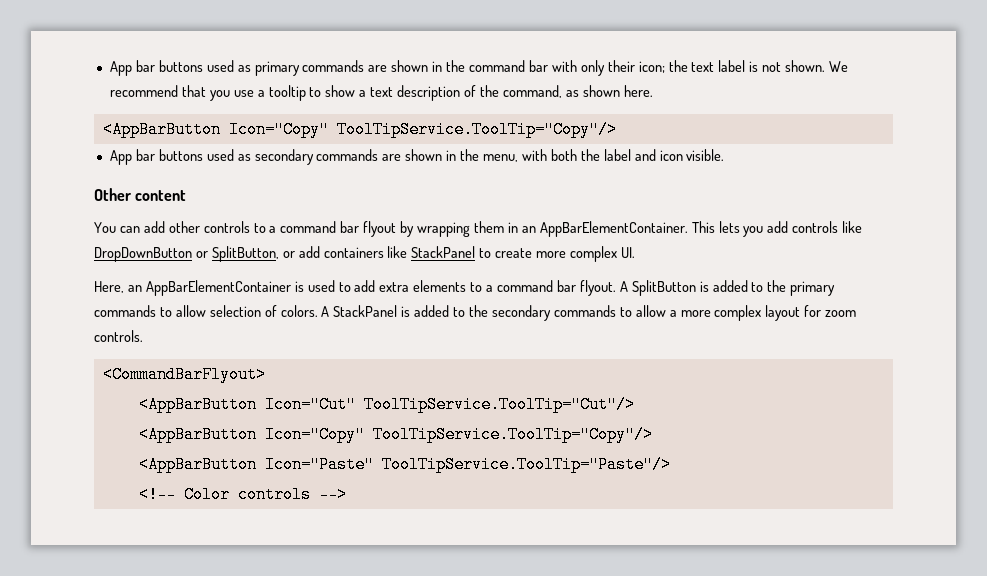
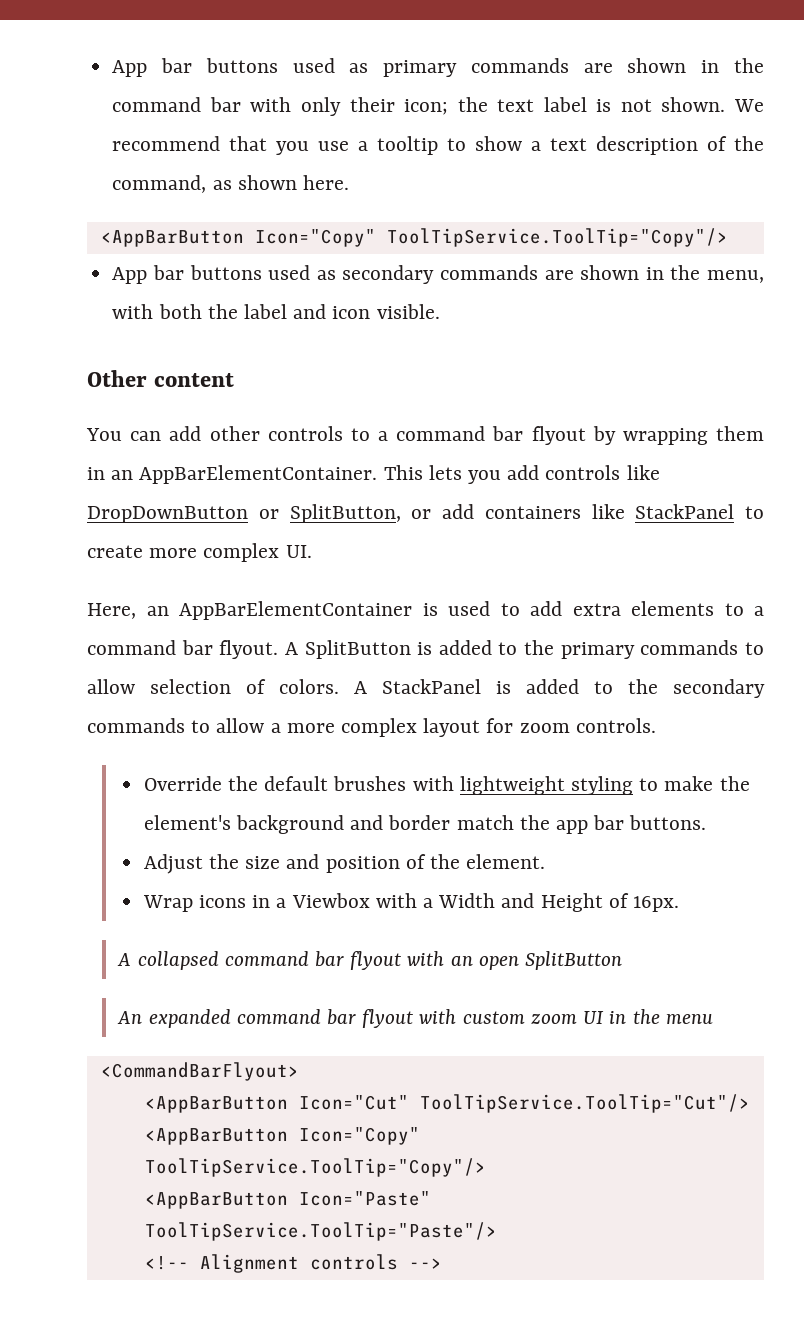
(143, 336) none -> [143,776,750,795] [143,815,707,834] [143,854,546,874] [142,893,680,912] [117,951,623,970] [117,1009,713,1028] // Override the default brushes with lightweight styling to make the element's background and border match the app bar buttons. // Adjust the size and position of the element. // Wrap icons in a Viewbox with a Width and Height of 16px. // A collapsed command bar flyout with an open SplitButton // An expanded command bar flyout with custom zoom UI in the menu
[183,486,230,503] Color -> [199,1254,299,1273] Alignment

